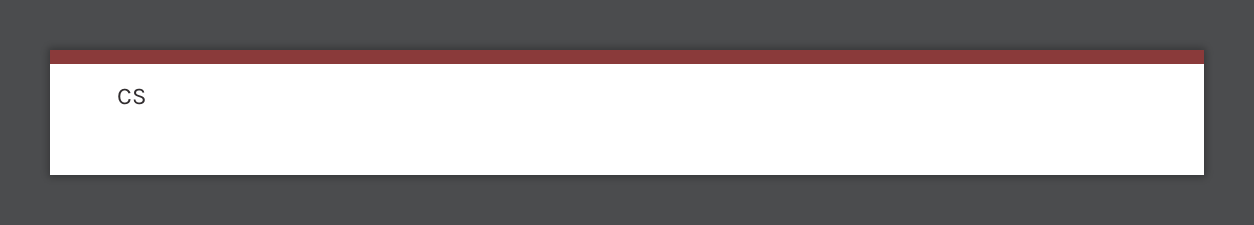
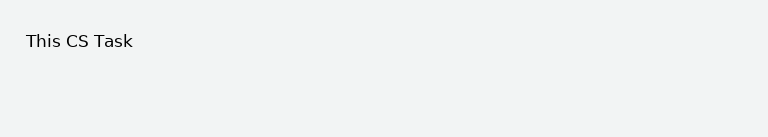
[117,88,147,105] CS -> [25,34,133,47] This CS Task

